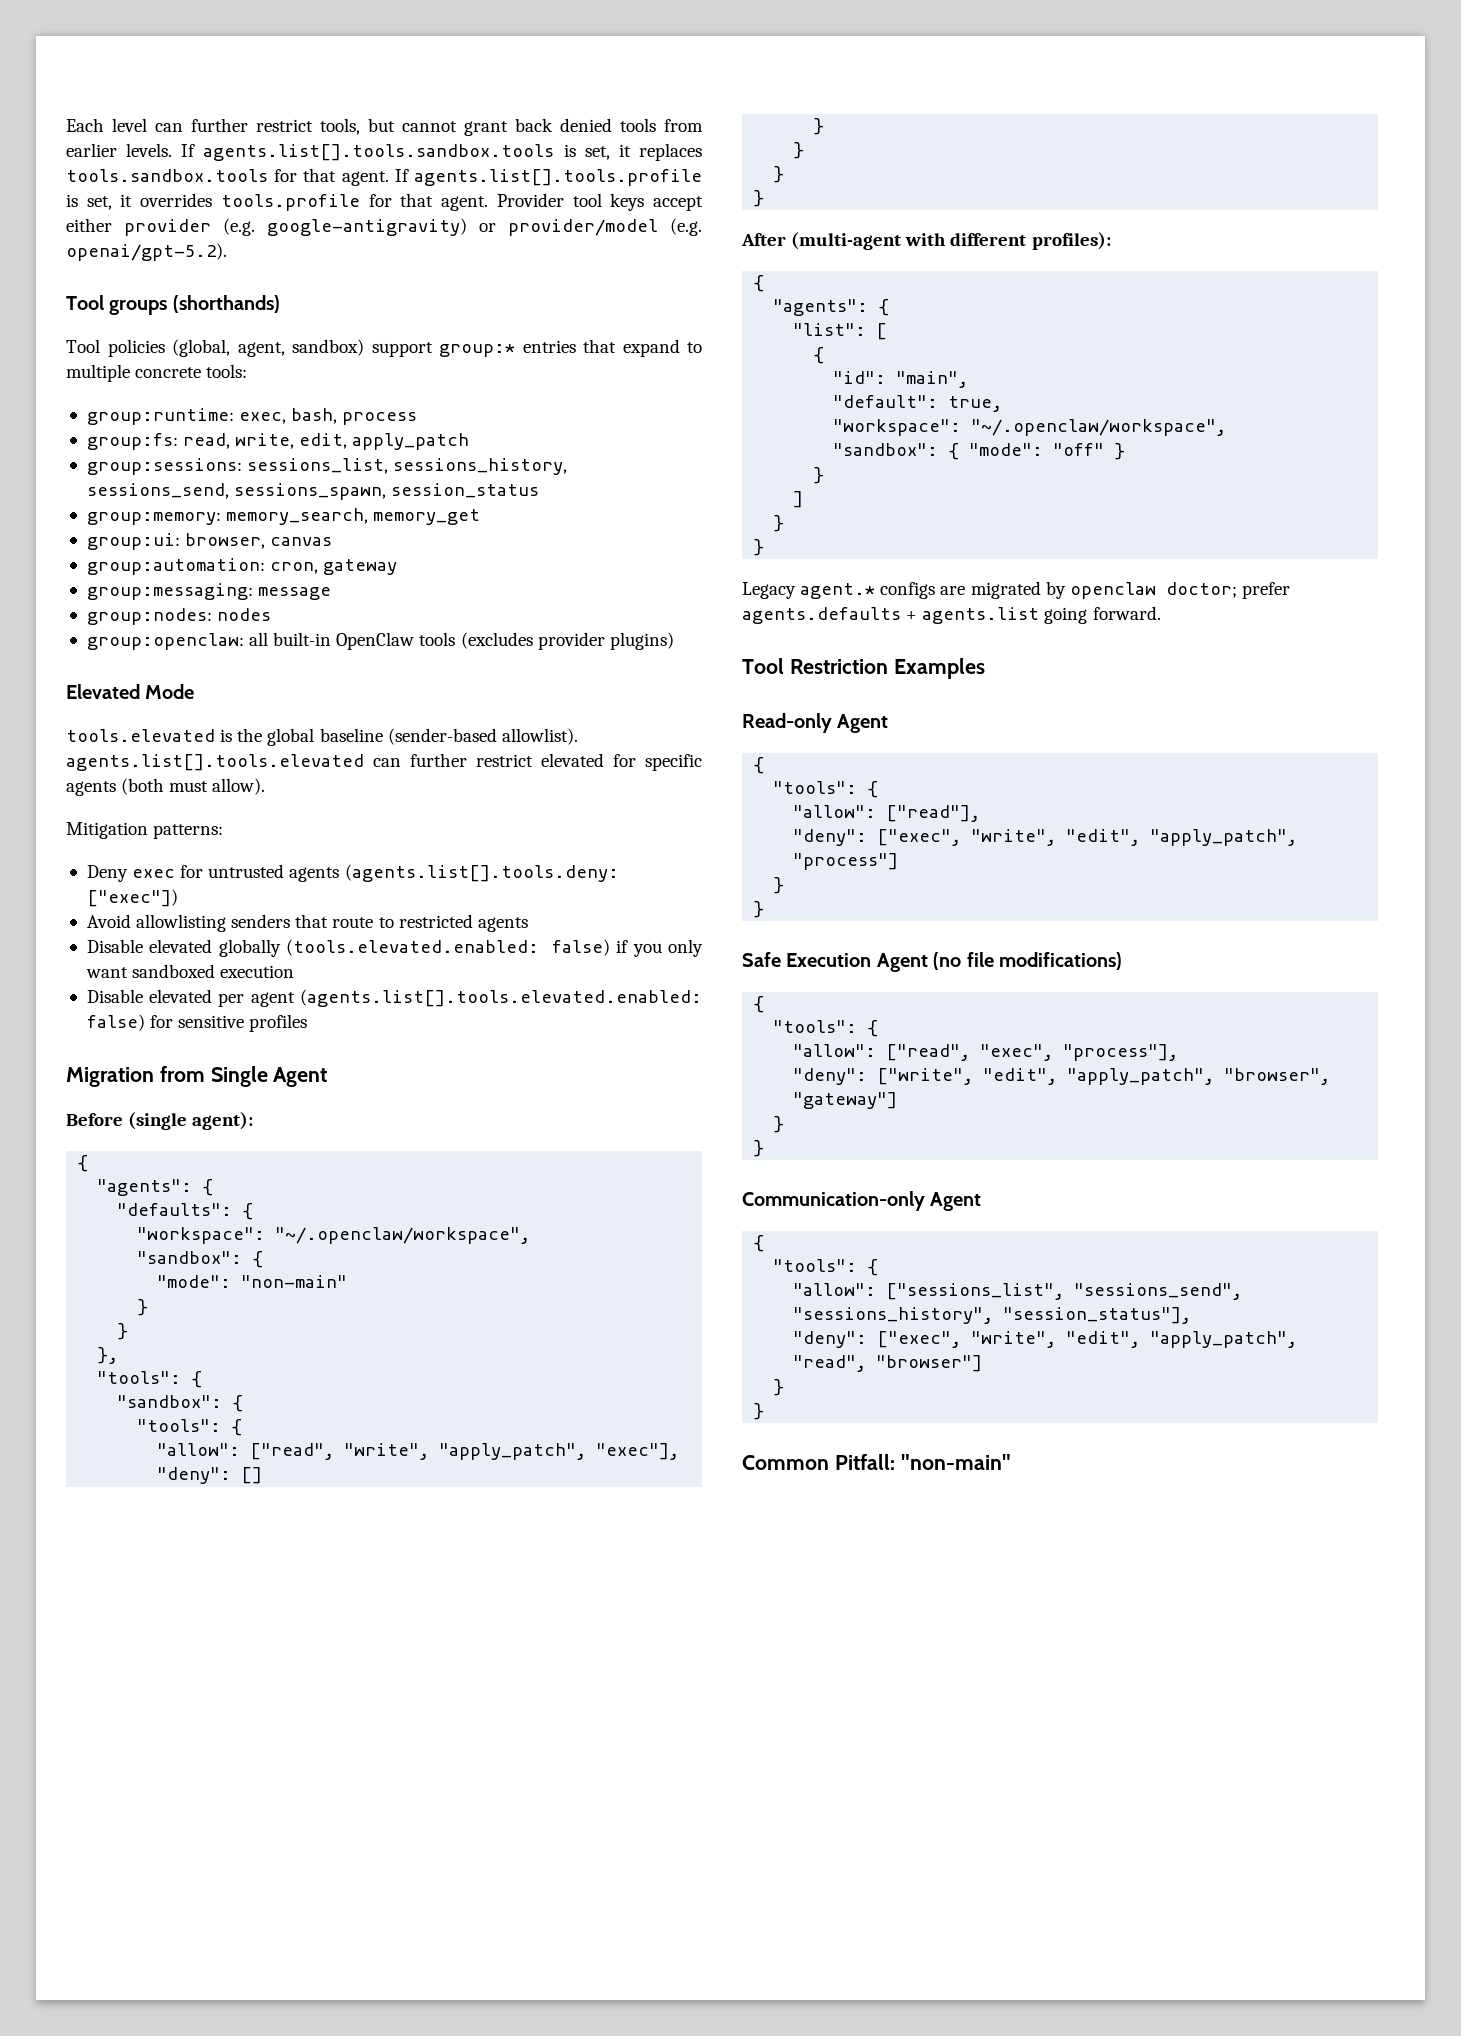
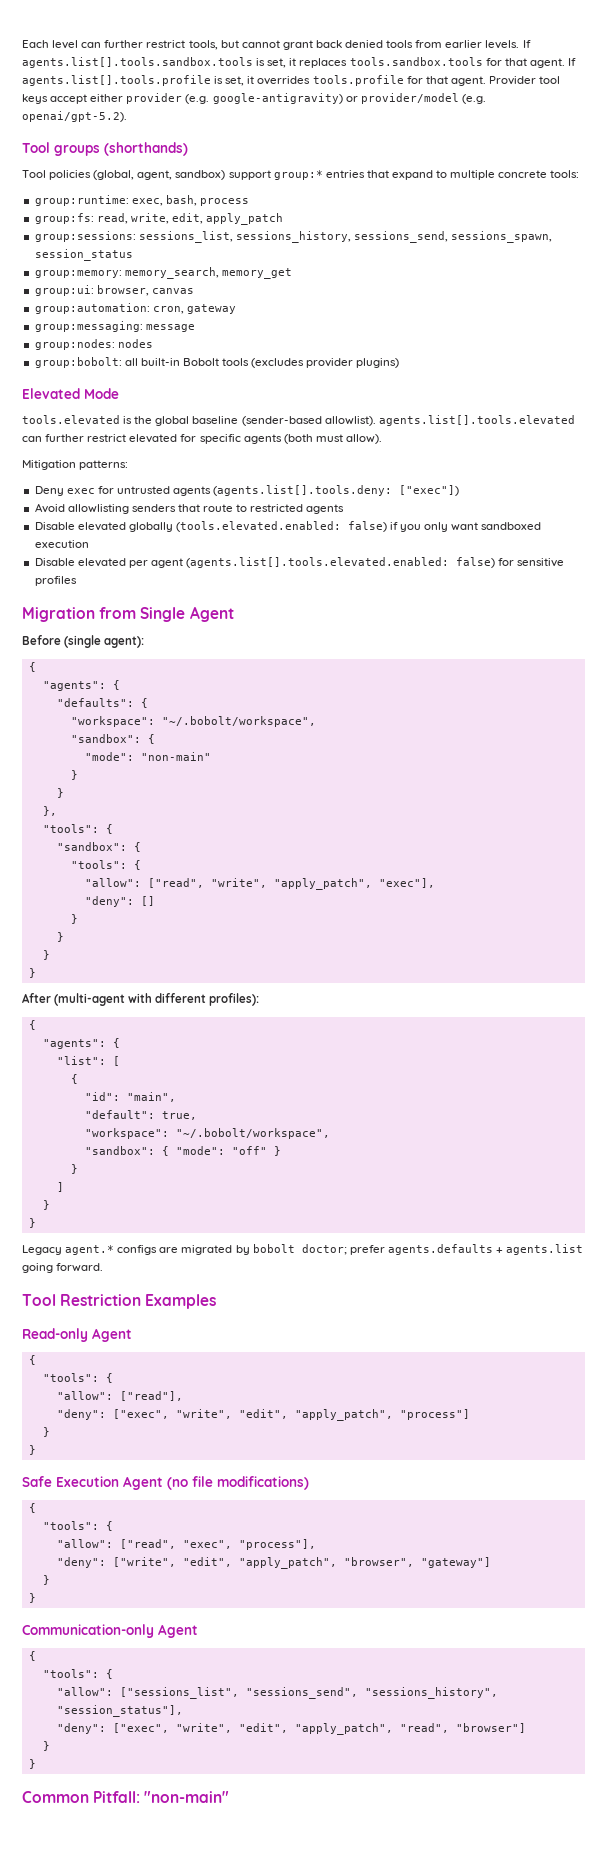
[86,633,244,650] group:openclaw: -> [34,357,122,368] group:bobolt:
[336,632,415,650] OpenClaw -> [182,358,219,366] Bobolt
[275,1227,531,1244] "~/.openclaw/workspace", -> [161,716,316,727] "~/.bobolt/workspace",
[971,419,1227,436] "~/.openclaw/workspace", -> [175,1128,330,1139] "~/.bobolt/workspace",
[1069,582,1156,599] openclaw -> [252,1244,295,1253] bobolt

